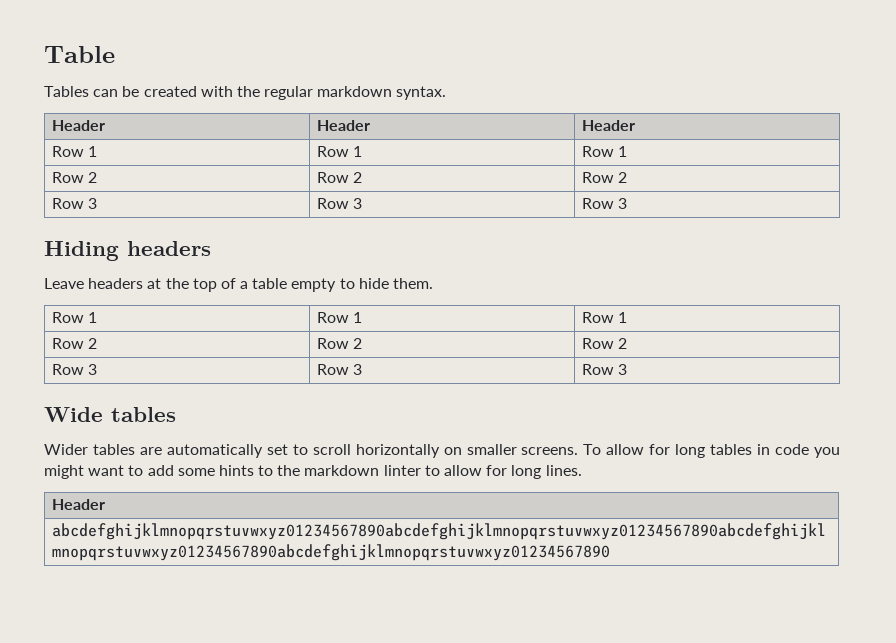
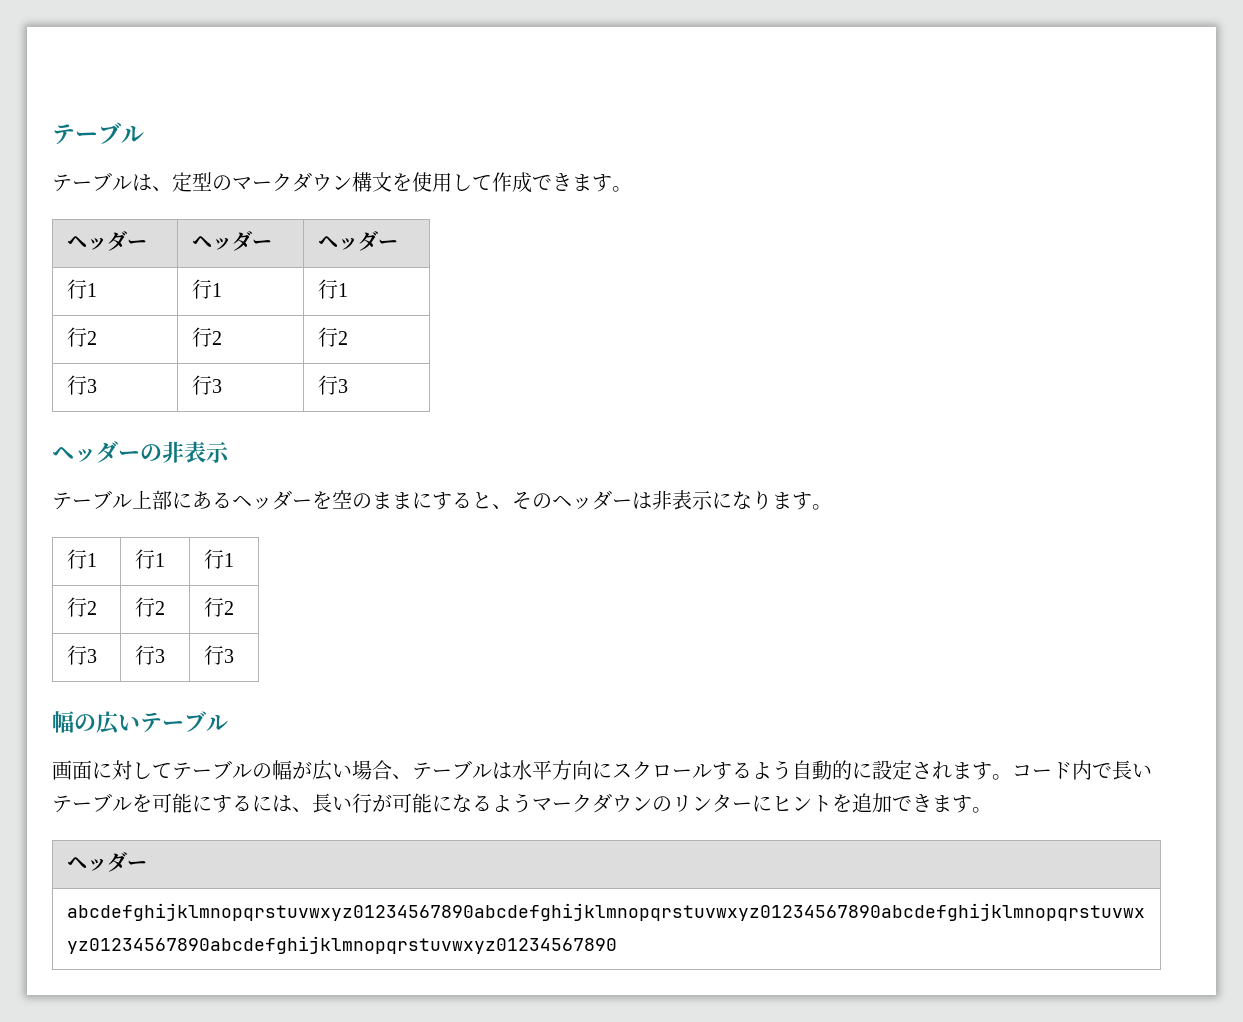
[44,46,115,63] [44,86,447,100] [52,120,106,131] [317,120,371,131] [582,120,636,131] [52,146,98,157] [317,146,363,157] [582,146,628,157] [52,172,98,183] [317,172,363,183] [582,172,628,183] [52,198,98,209] [317,198,363,209] [582,198,628,209] [44,241,211,261] [44,278,434,292] [52,312,98,323] [317,312,363,323] [582,312,628,323] [52,338,98,349] [317,338,363,349] [582,338,628,349] [52,364,98,375] [317,364,363,375] [582,364,628,375] [44,407,176,422] [44,444,841,458] [44,465,582,479] [52,499,106,510] Table // Tables can be created with the regular markdown syntax. // Header | Header | Header // Row 1 | Row 1 | Row 1 // Row 2 | Row 2 | Row 2 // Row 3 | Row 3 | Row 3 // Hiding headers // Leave headers at the top of a table empty to hide them. // Row 1 | Row 1 | Row 1 // Row 2 | Row 2 | Row 2 // Row 3 | Row 3 | Row 3 // Wide tables // Wider tables are automatically set to scroll horizontally on smaller screens. To allow for long tables in code you might want to add some hints to the markdown linter to allow for long lines. // Header -> [52,122,144,145] [52,172,632,193] [67,231,148,251] [192,231,273,251] [318,231,399,251] [67,279,98,299] [192,279,223,299] [318,279,349,299] [67,327,98,347] [192,327,223,347] [318,327,349,347] [67,375,98,395] [192,375,223,395] [318,375,349,395] [52,441,230,463] [52,490,832,510] [67,549,98,569] [135,549,166,569] [204,549,235,569] [67,597,98,617] [135,597,166,617] [204,597,235,617] [67,645,98,665] [135,645,166,665] [204,645,235,665] [52,711,228,735] [52,760,1152,781] [52,793,992,813] [67,852,148,872] テーブル // テーブルは、定型のマークダウン構文を使用して作成できます。 // ヘッダー | ヘッダー | ヘッダー // 行1 | 行1 | 行1 // 行2 | 行2 | 行2 // 行3 | 行3 | 行3 // ヘッダーの非表示 // テーブル上部にあるヘッダーを空のままにすると、そのヘッダーは非表示になります。 // 行1 | 行1 | 行1 // 行2 | 行2 | 行2 // 行3 | 行3 | 行3 // 幅の広いテーブル // 画面に対してテーブルの幅が広い場合、テーブルは水平方向にスクロールするよう自動的に設定されます。コード内で長いテーブルを可能にするには、長い行が可能になるようマークダウンのリンターにヒントを追加できます。 // ヘッダー

